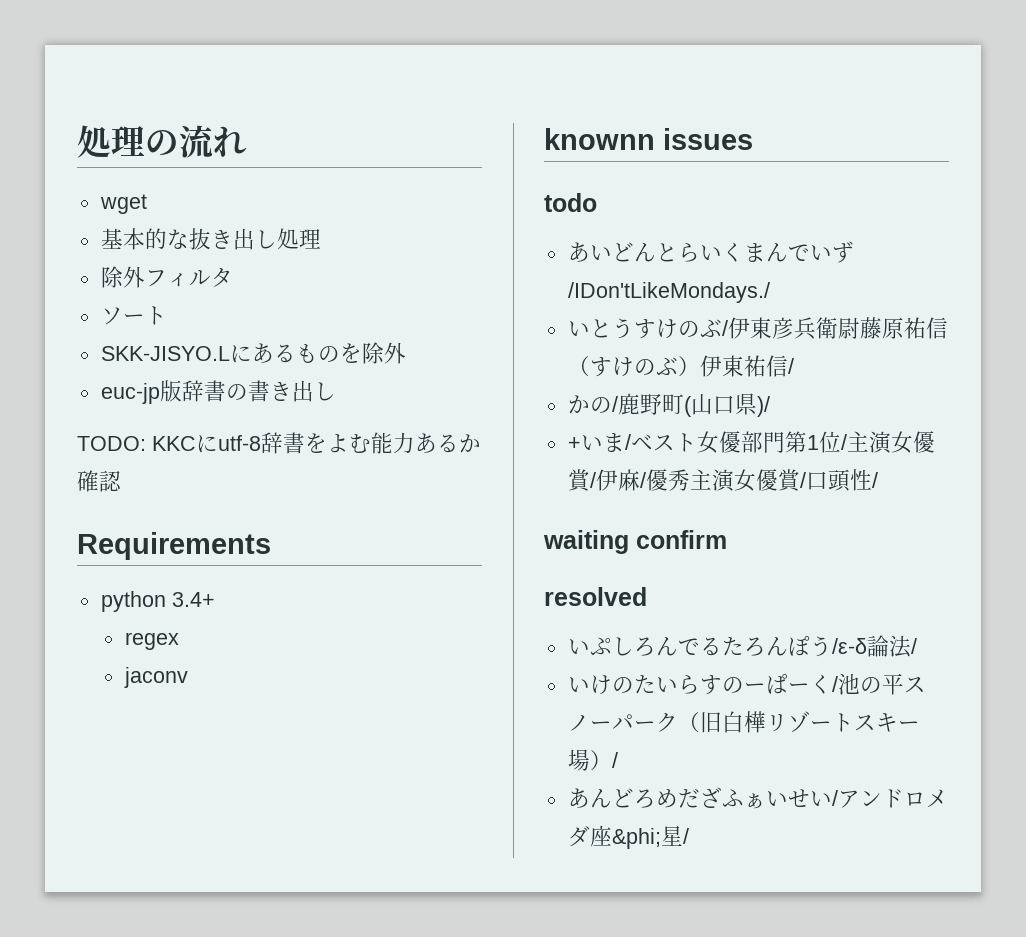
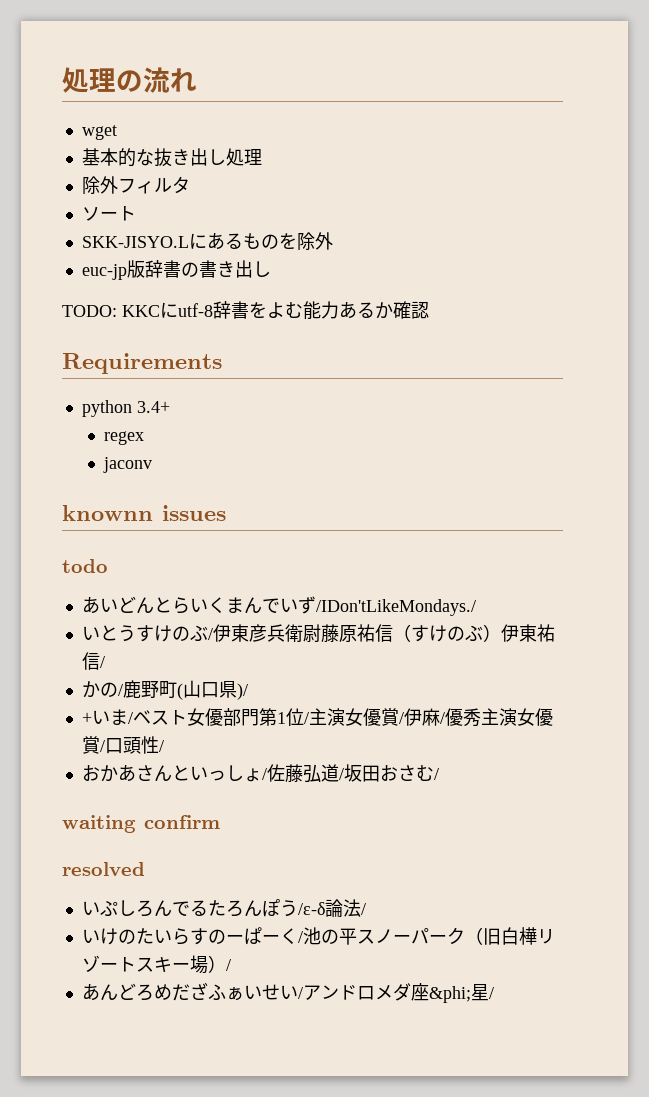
(878, 480) none -> [81,764,439,783] // おかあさんといっしょ/佐藤弘道/坂田おさむ/

